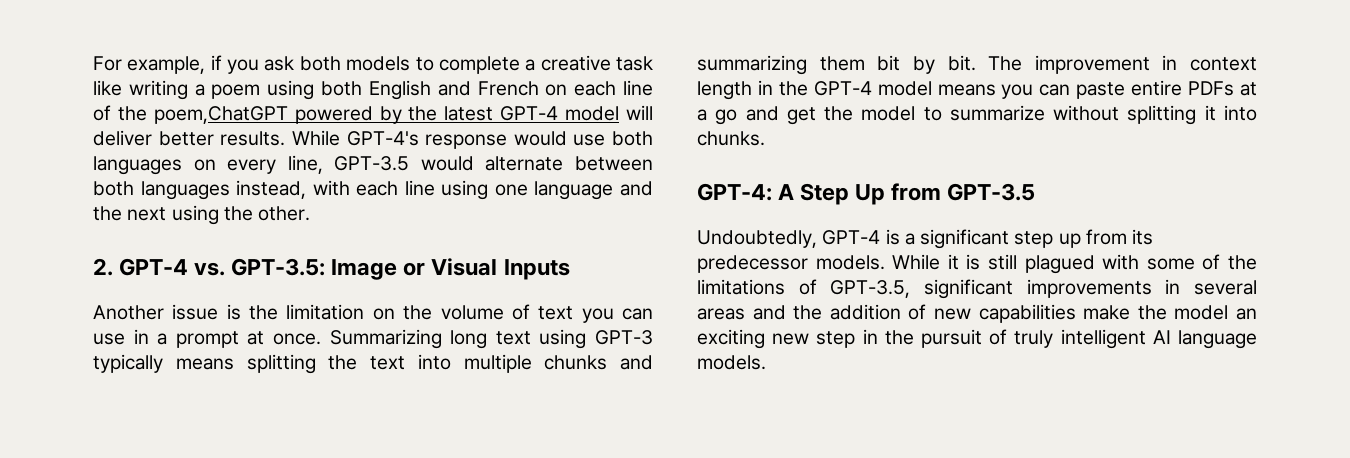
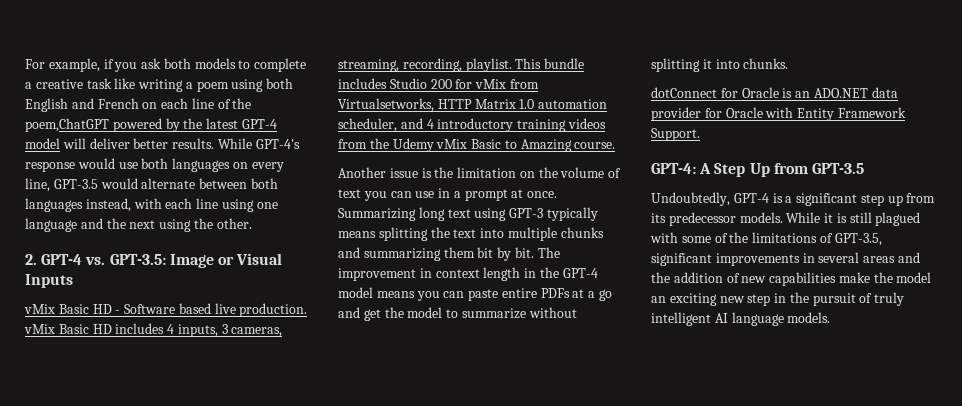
(570, 269) none -> [24,303,308,317] [24,323,283,337] [338,58,585,72] [338,78,539,89] [338,98,608,112] [338,118,606,132] [338,138,616,152] // vMix Basic HD - Software based live production. vMix Basic HD includes 4 inputs, 3 cameras, streaming, recording, playlist. This bundle includes Studio 200 for vMix from Virtualsetworks, HTTP Matrix 1.0 automation scheduler, and 4 introductory training videos from the Udemy vMix Basic to Amazing course.
(765, 138) none -> [651,87,898,98] [651,107,906,121] [651,128,700,141] // dotConnect for Oracle is an ADO.NET data provider for Oracle with Entity Framework Support.

